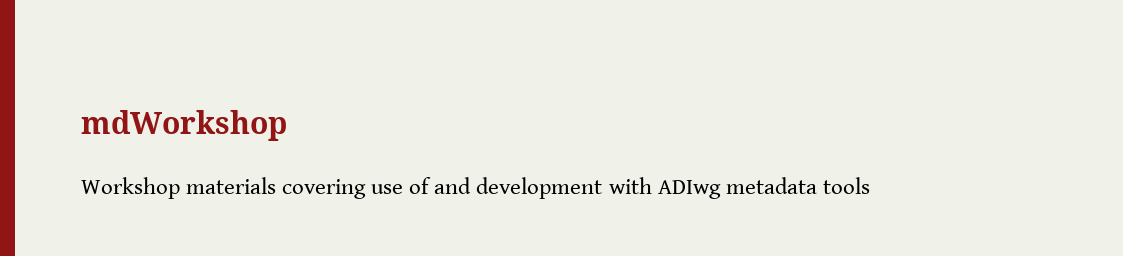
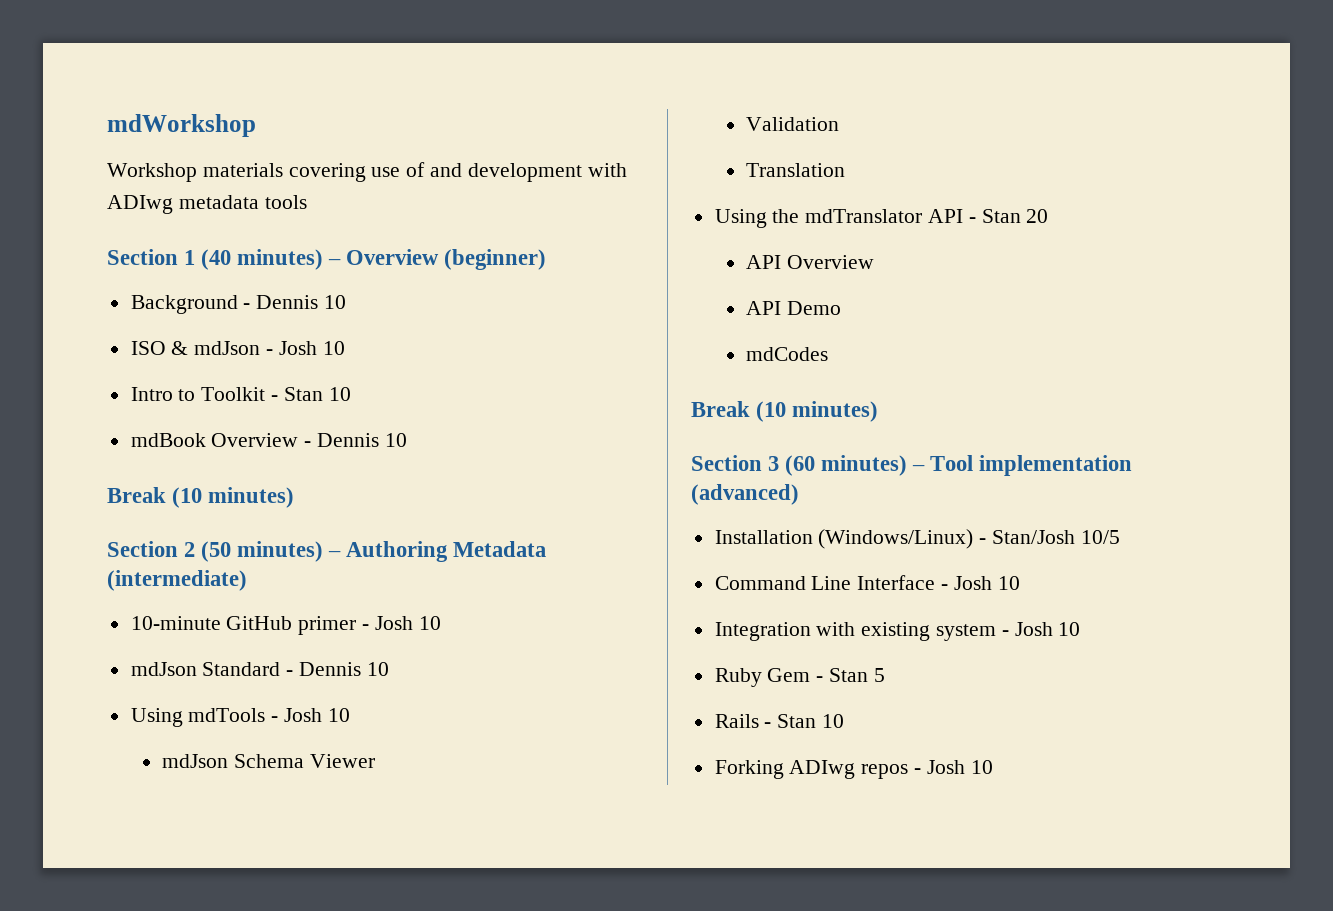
(870, 185) none -> [107,249,547,270] [130,295,347,314] [130,341,345,355] [130,387,351,401] [130,433,407,447] [107,487,295,508] [107,541,547,562] [107,570,247,591] [130,616,441,635] [130,662,389,676] [130,708,350,727] [162,754,375,768] [746,117,840,131] [746,163,846,177] [714,209,1049,228] [746,255,874,269] [746,301,841,315] [746,347,829,361] [691,401,879,422] [691,455,1133,476] [691,484,799,505] [714,529,1120,549] [714,575,1020,590] [714,622,1081,641] [714,668,885,687] [714,714,845,728] [714,760,993,779] // Section 1 (40 minutes) – Overview (beginner) // Background - Dennis 10 // ISO & mdJson - Josh 10 // Intro to Toolkit - Stan 10 // mdBook Overview - Dennis 10 // Break (10 minutes) // Section 2 (50 minutes) – Authoring Metadata (intermediate) // 10-minute GitHub primer - Josh 10 // mdJson Standard - Dennis 10 // Using mdTools - Josh 10 // mdJson Schema Viewer // Validation // Translation // Using the mdTranslator API - Stan 20 // API Overview // API Demo // mdCodes // Break (10 minutes) // Section 3 (60 minutes) – Tool implementation (advanced) // Installation (Windows/Linux) - Stan/Josh 10/5 // Command Line Interface - Josh 10 // Integration with existing system - Josh 10 // Ruby Gem - Stan 5 // Rails - Stan 10 // Forking ADIwg repos - Josh 10

